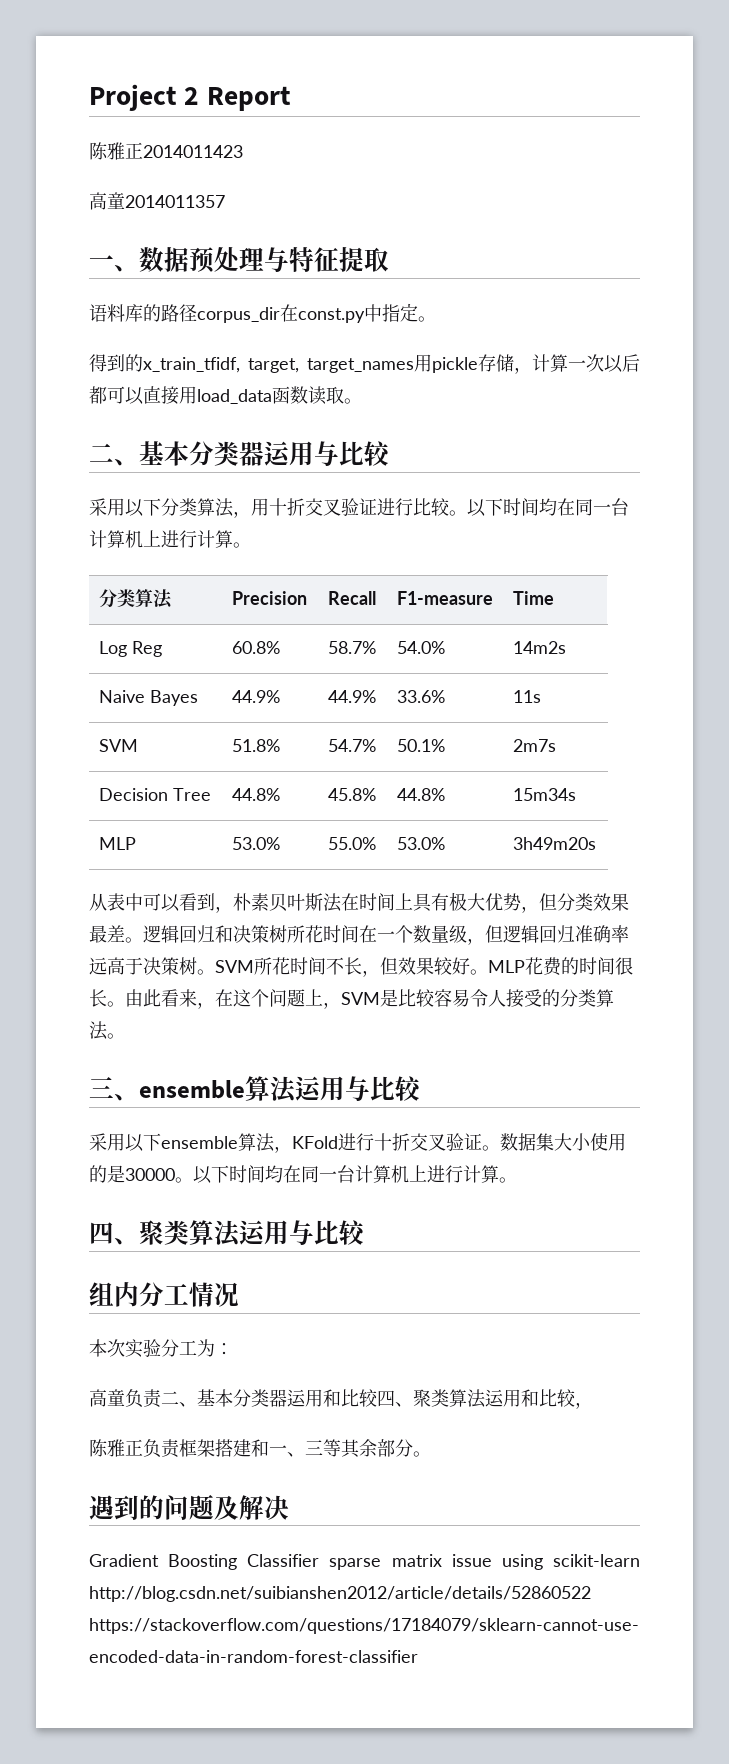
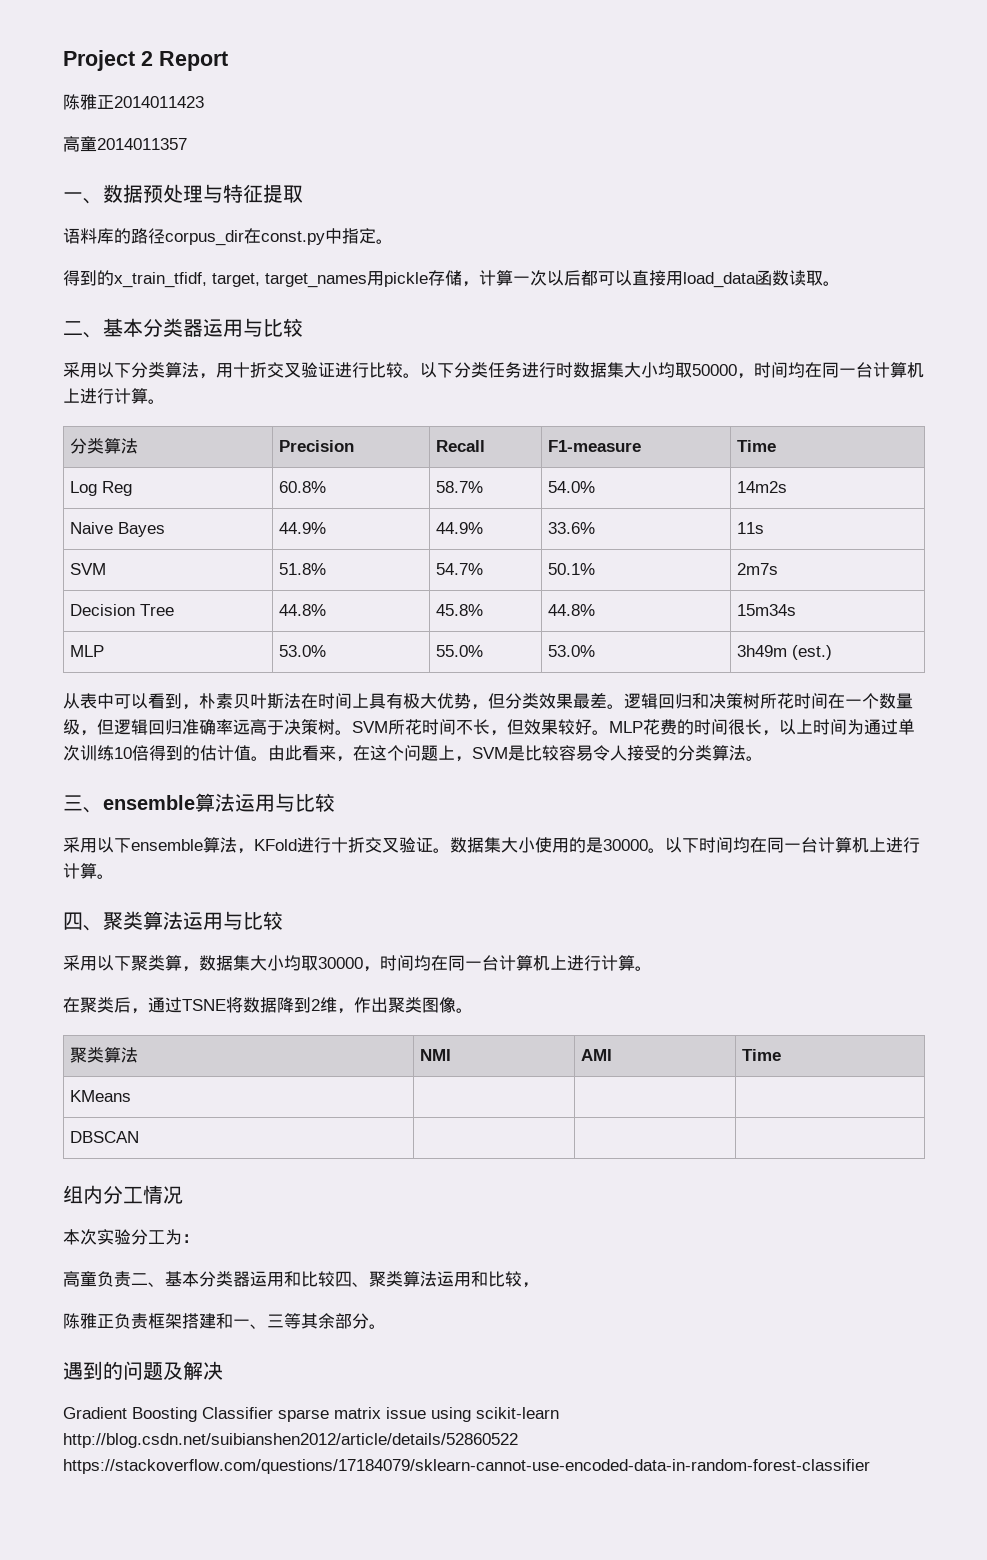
(503, 507) none -> [454,362,754,379] 分类任务进行时数据集大小均取50000，
[512,837,596,850] 3h49m20s -> [737,645,833,660] 3h49m (est.)
(107, 998) none -> [762,719,915,736] [63,745,251,761] ，以上时间为通过单次训练10倍得到的估计值
(366, 1232) none -> [63,955,652,972] [63,997,473,1014] [70,1047,139,1063] [420,1049,452,1061] [581,1049,613,1061] [742,1049,782,1061] [70,1090,132,1102] [70,1131,140,1143] // 采用以下聚类算，数据集大小均取30000，时间均在同一台计算机上进行计算。 // 在聚类后，通过TSNE将数据降到2维，作出聚类图像。 // 聚类算法 | NMI | AMI | Time // KMeans | | | // DBSCAN | | |

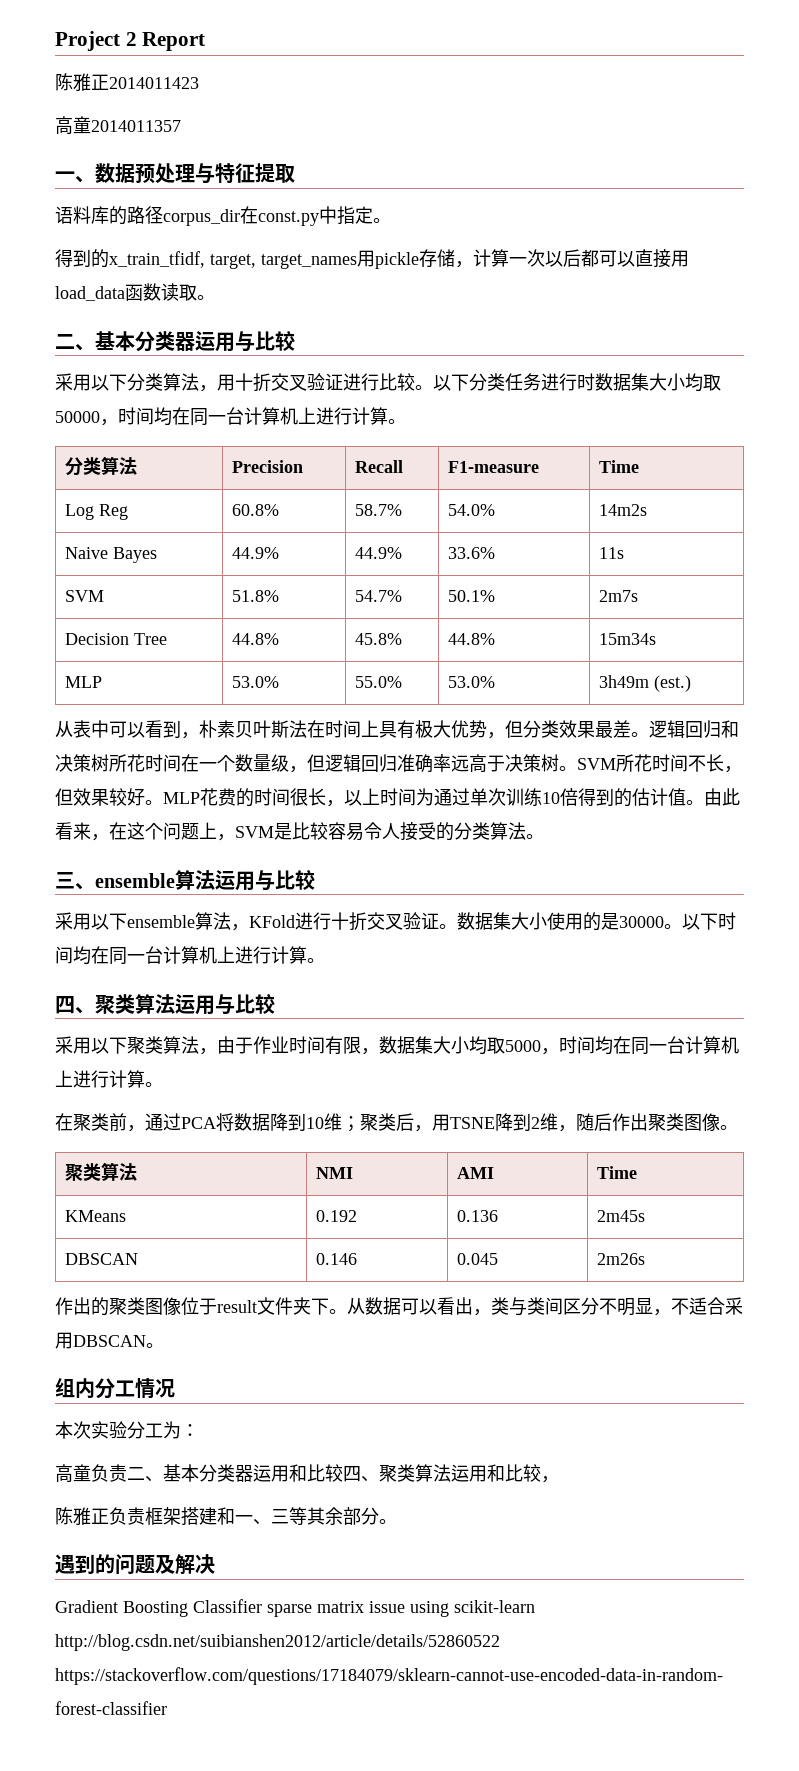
(182, 963) none -> [181,1036,361,1055] 法，由于作业时间有限
[318,957,363,969] 30000 -> [505,1040,541,1052] 5000
[114,997,277,1014] 后，通过TSNE将数据 -> [109,1113,495,1132] 前，通过PCA将数据降到10维；聚类后，用TSNE
(354, 1011) none -> [576,1113,612,1131] 随后
[70,1131,140,1143] | | // DBSCAN | | | -> [316,1210,358,1222] [457,1210,499,1222] [597,1210,646,1222] [65,1253,139,1265] [316,1253,358,1265] [457,1253,499,1265] [597,1253,646,1265] [55,1297,743,1316] [55,1332,164,1349] 0.192 | 0.136 | 2m45s // DBSCAN | 0.146 | 0.045 | 2m26s // 作出的聚类图像位于result文件夹下。从数据可以看出，类与类间区分不明显，不适合采用DBSCAN。

